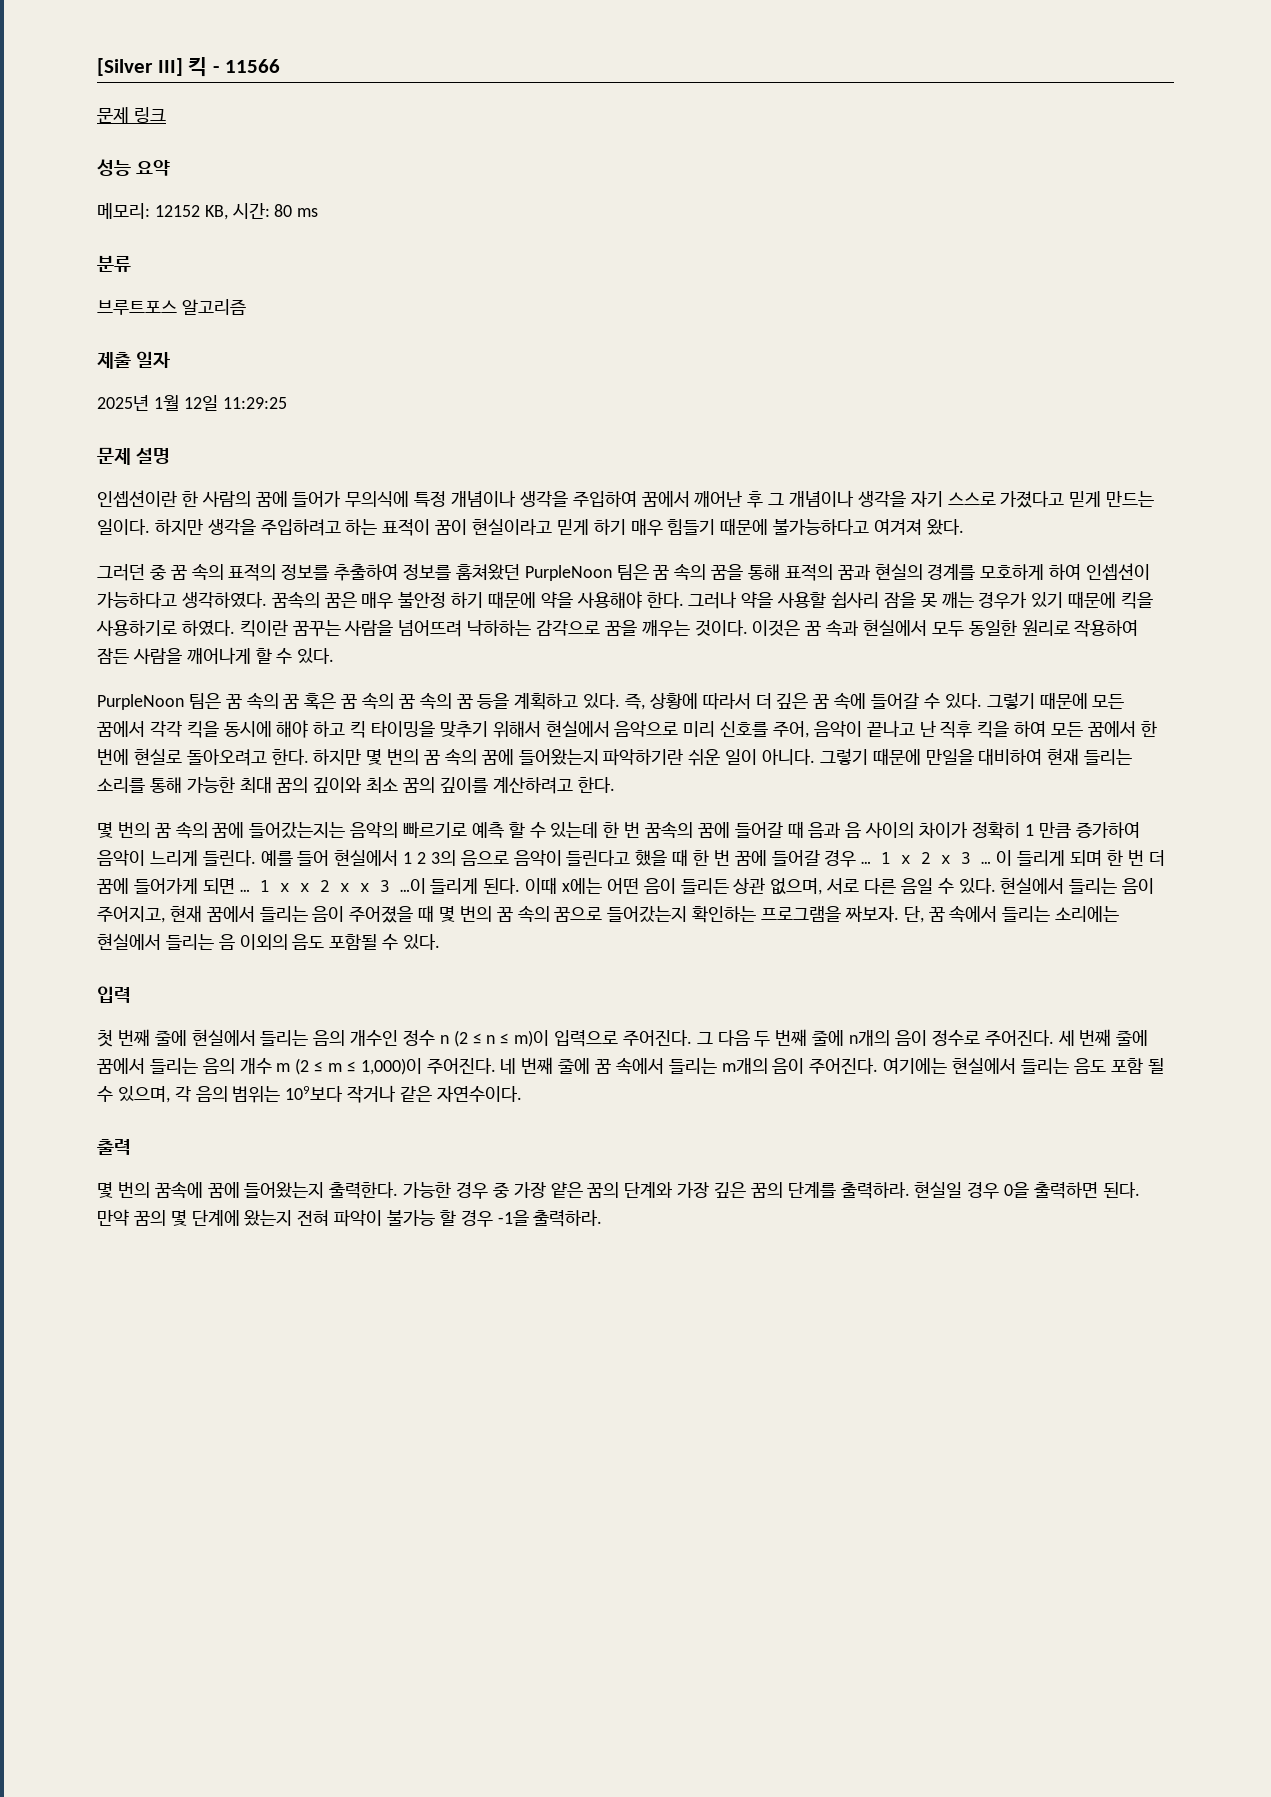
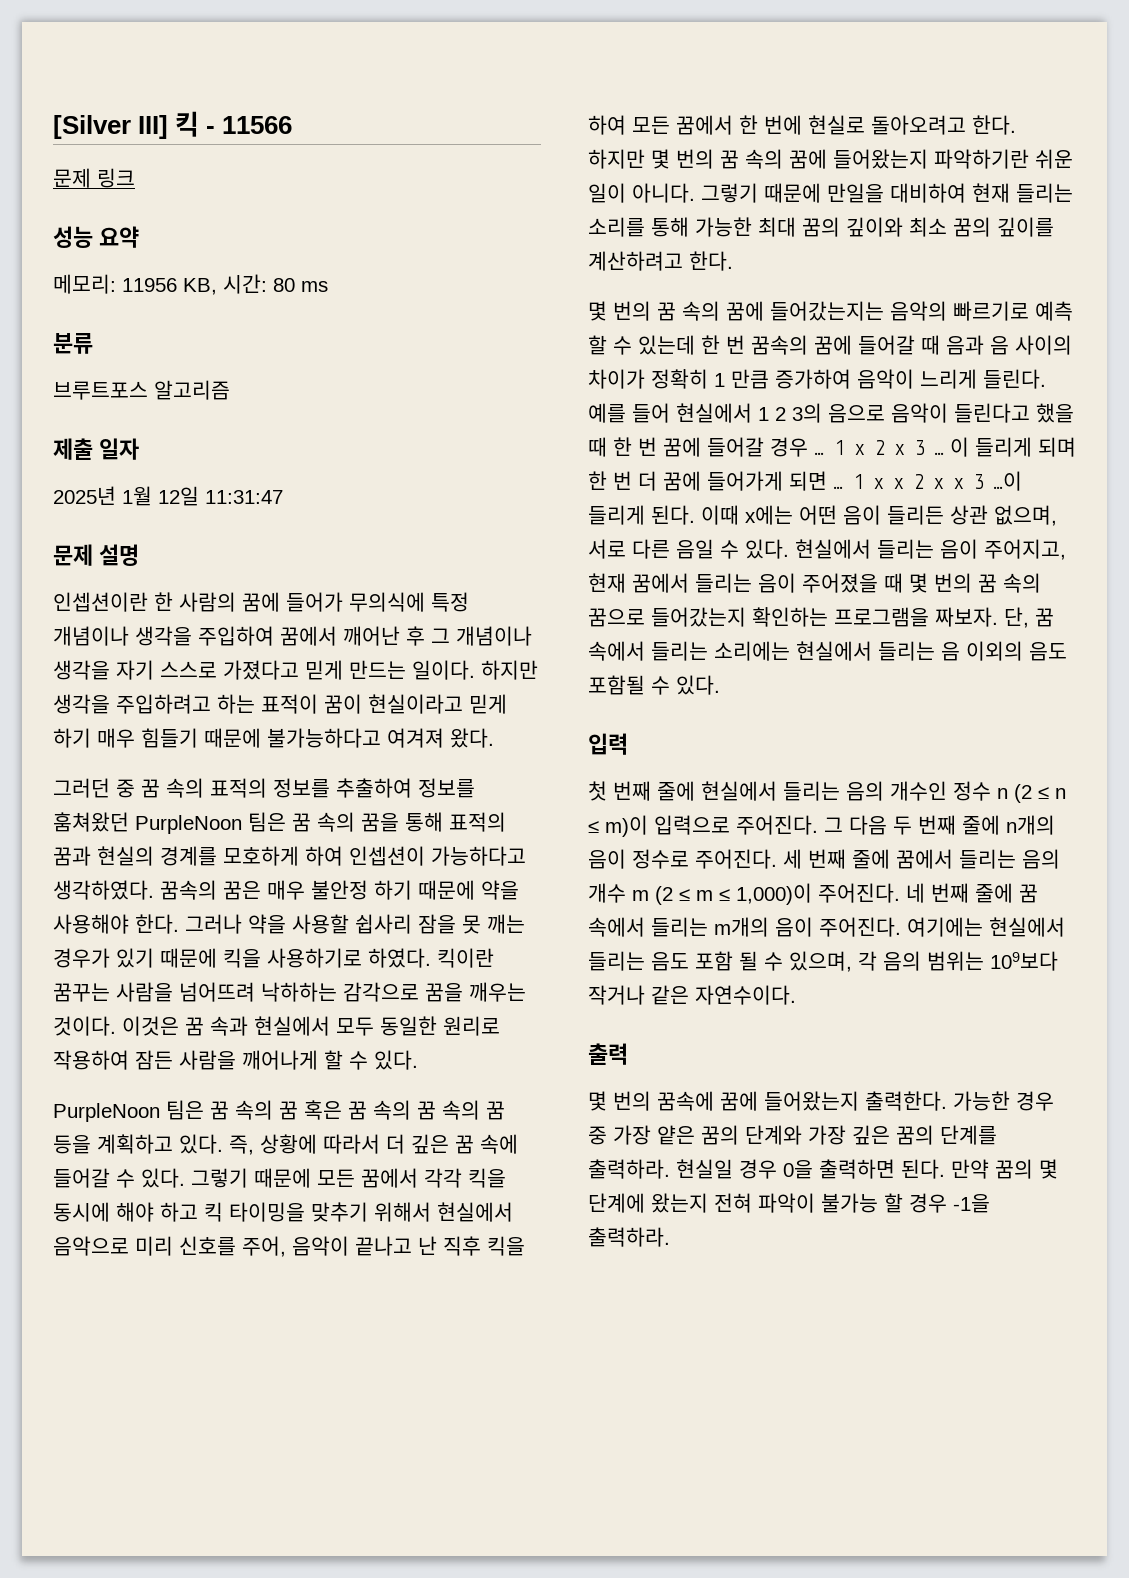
[154,205,200,217] 12152 -> [122,278,177,292] 11956
[222,397,287,409] 11:29:25 -> [205,490,283,504] 11:31:47

